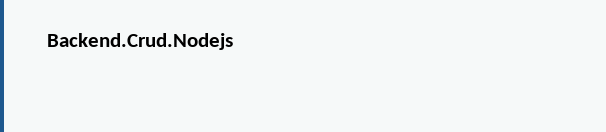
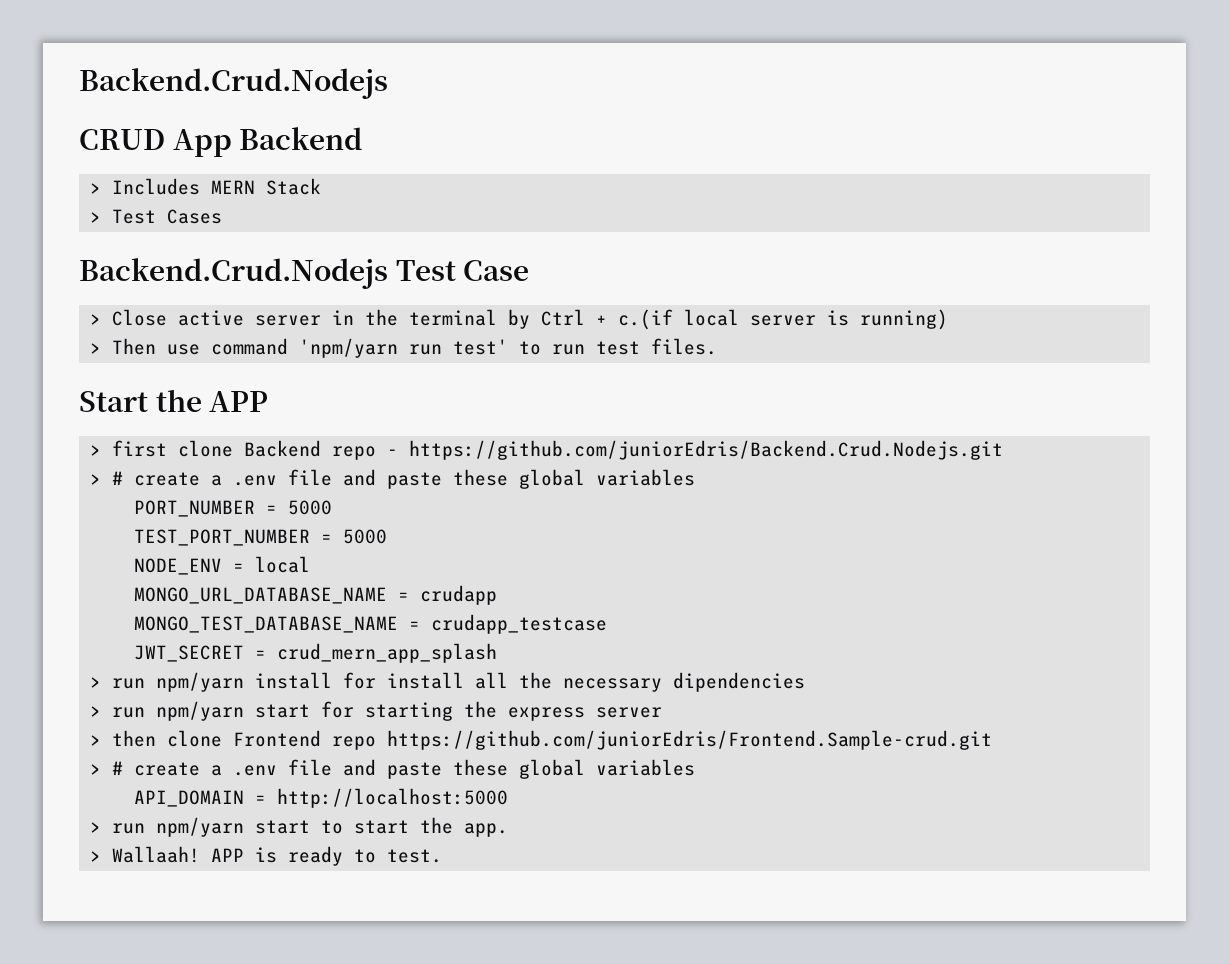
[47,33,233,50] Backend.Crud.Nodejs -> [79,68,388,99] [79,127,363,157] [89,178,321,195] [89,209,222,224] [79,258,530,289] [89,309,948,330] [89,338,717,358] [79,389,269,412] [89,440,1003,460] [89,469,695,489] [133,500,332,517] [133,529,387,546] [133,556,310,575] [133,585,497,605] [133,614,607,634] [133,643,497,663] [89,672,805,692] [89,701,662,721] [89,730,992,750] [89,759,695,779] [133,788,508,808] [89,817,508,837] [89,846,442,866] Backend.Crud.Nodejs // CRUD App Backend // > Includes MERN Stack // > Test Cases // Backend.Crud.Nodejs Test Case // > Close active server in the terminal by Ctrl + c.(if local server is running) // > Then use command 'npm/yarn run test' to run test files. // Start the APP // > first clone Backend repo - https://github.com/juniorEdris/Backend.Crud.Nodejs.git // > # create a .env file and paste these global variables // PORT_NUMBER = 5000 // TEST_PORT_NUMBER = 5000 // NODE_ENV = local // MONGO_URL_DATABASE_NAME = crudapp // MONGO_TEST_DATABASE_NAME = crudapp_testcase // JWT_SECRET = crud_mern_app_splash // > run npm/yarn install for install all the necessary dipendencies // > run npm/yarn start for starting the express server // > then clone Frontend repo https://github.com/juniorEdris/Frontend.Sample-crud.git // > # create a .env file and paste these global variables // API_DOMAIN = http://localhost:5000 // > run npm/yarn start to start the app. // > Wallaah! APP is ready to test.

